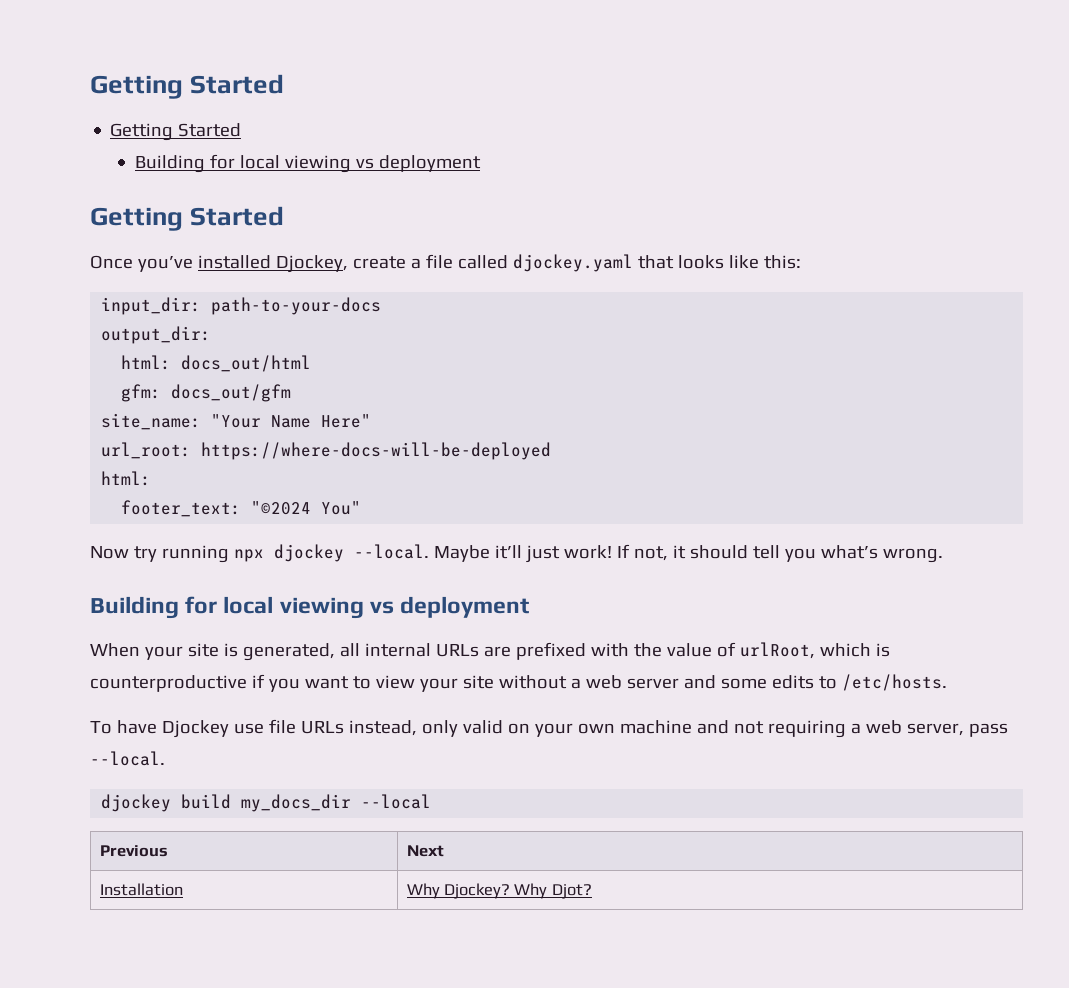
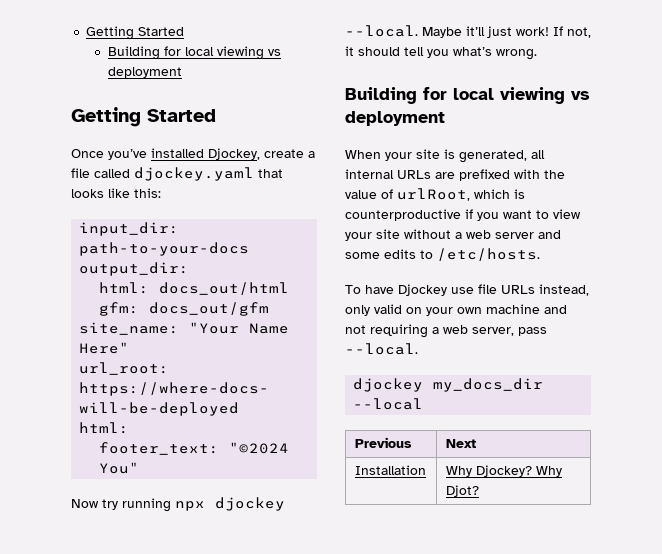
[90,74,285,99] [110,123,242,141] Getting Started // Getting Started -> [86,26,185,40] Getting Started
[181,794,232,809] build -> (424, 385) none

